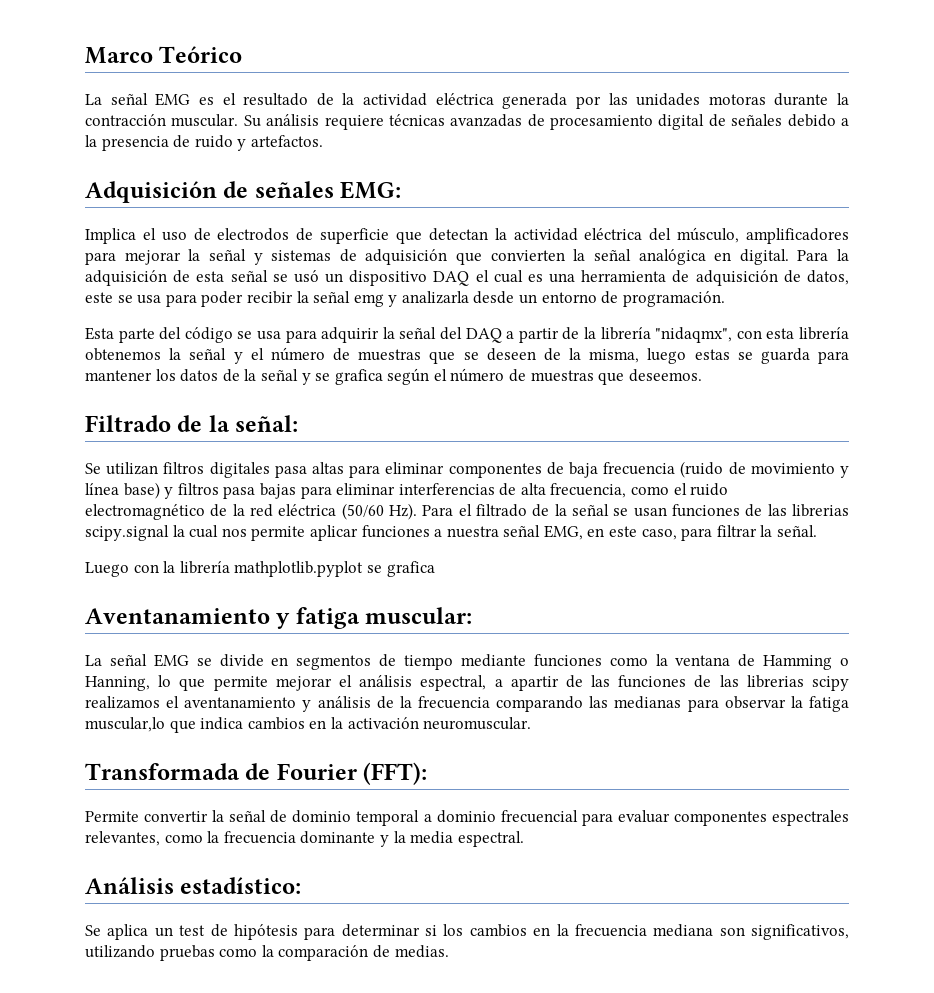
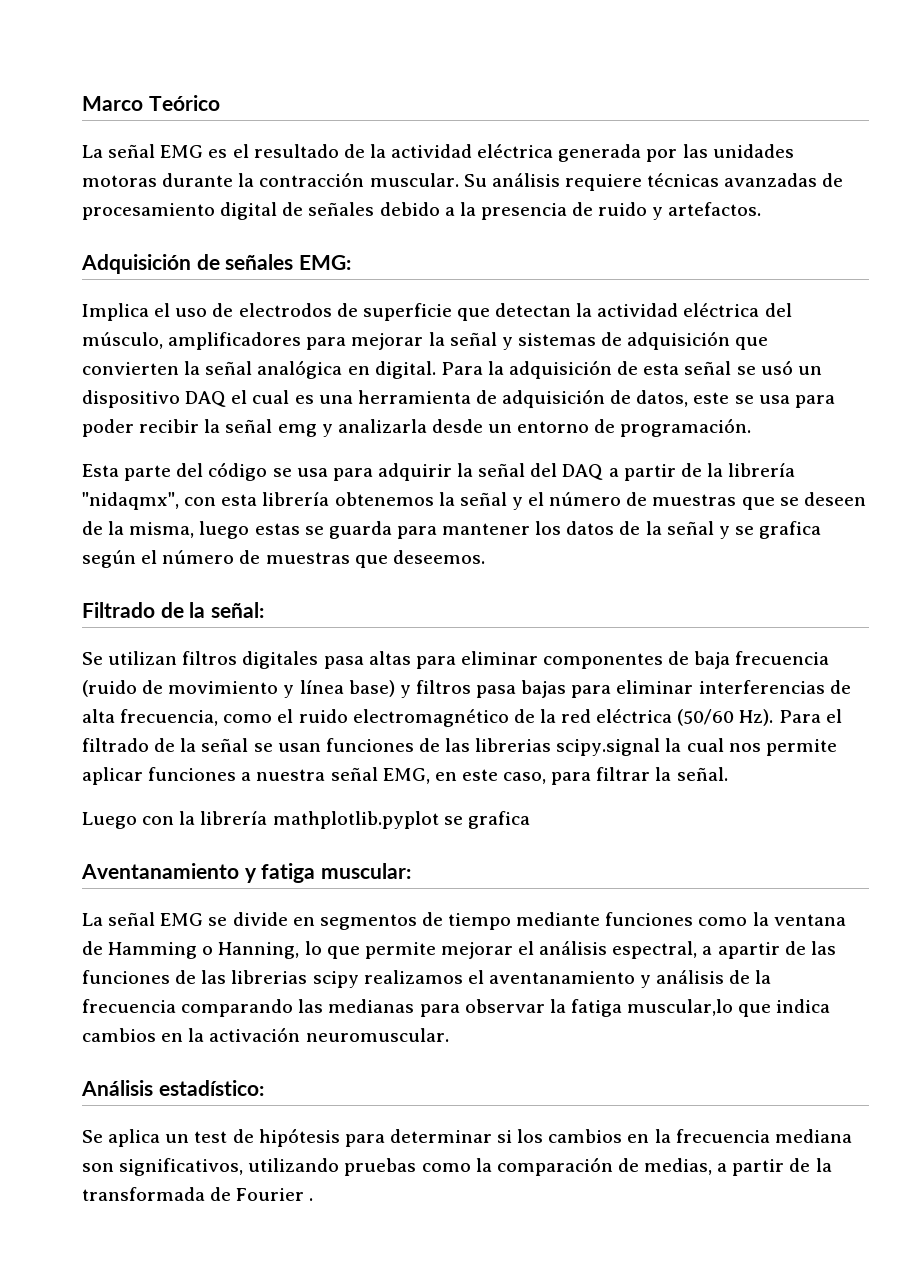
[85,762,428,785] [85,810,850,826] [85,831,524,847] // Transformada de Fourier (FFT): // Permite convertir la señal de dominio temporal a dominio frecuencial para evaluar componentes espectrales relevantes, como la frecuencia dominante y la media espectral. -> (449, 1035) none
[394,945,449,958] medias. -> [644,1158,832,1176] [82,1187,314,1201] medias, a partir de la transformada de Fourier .

